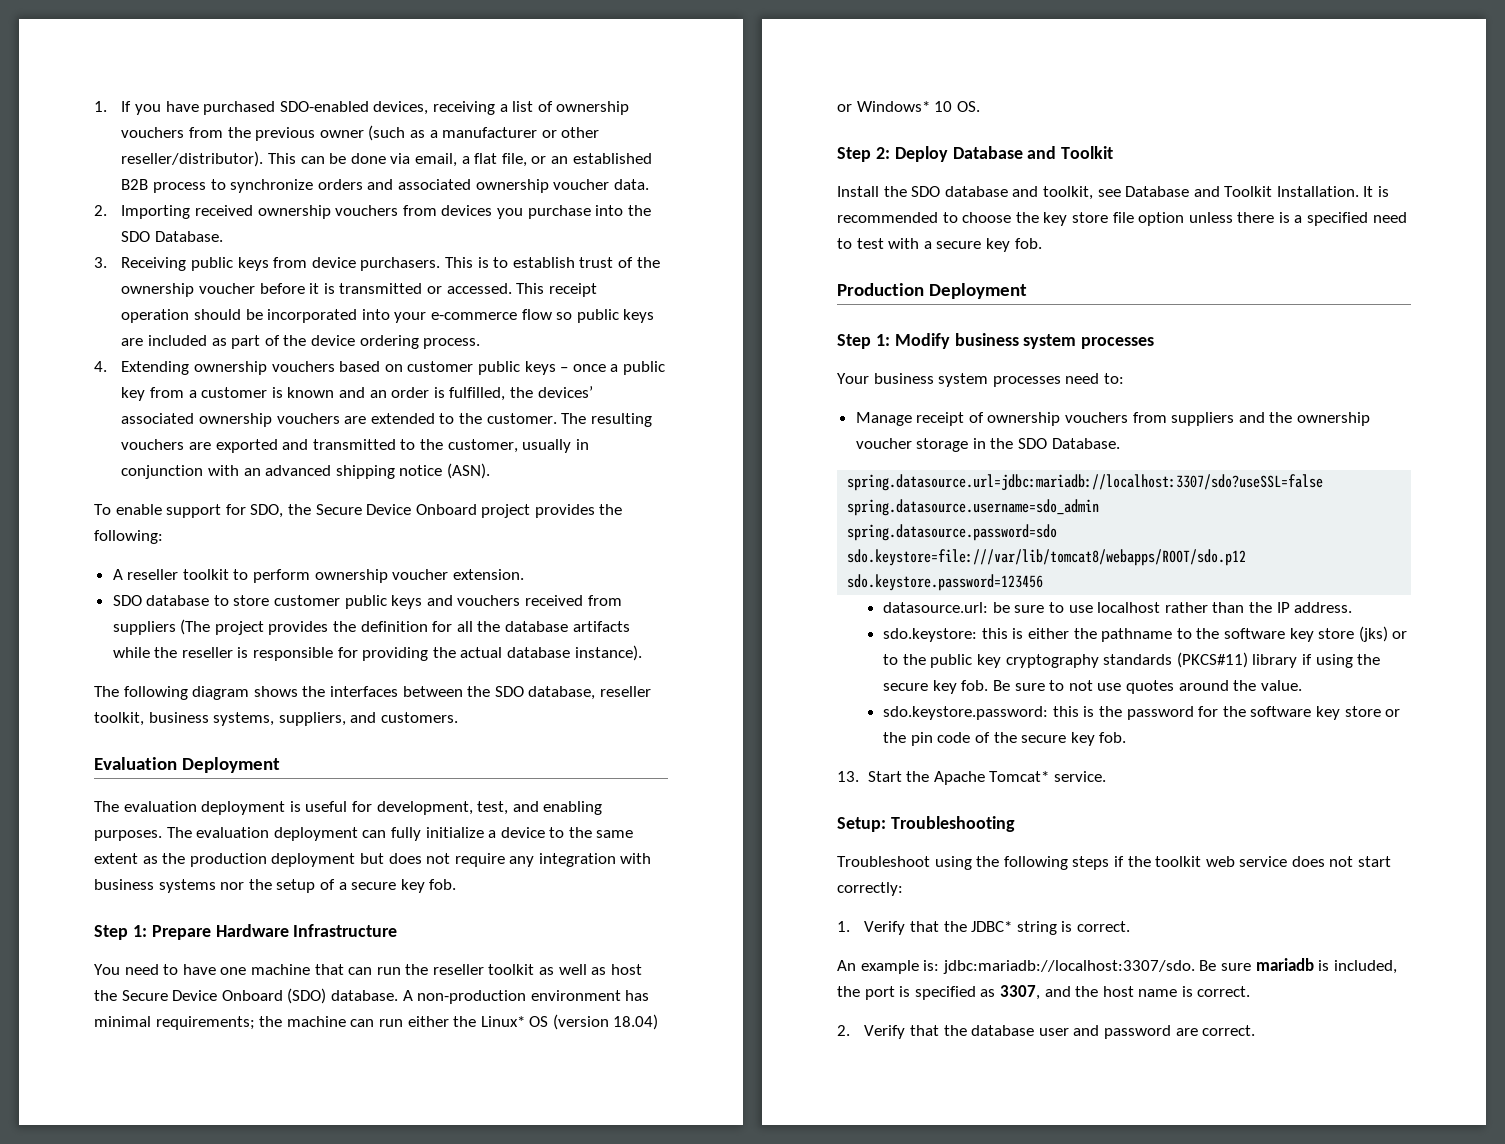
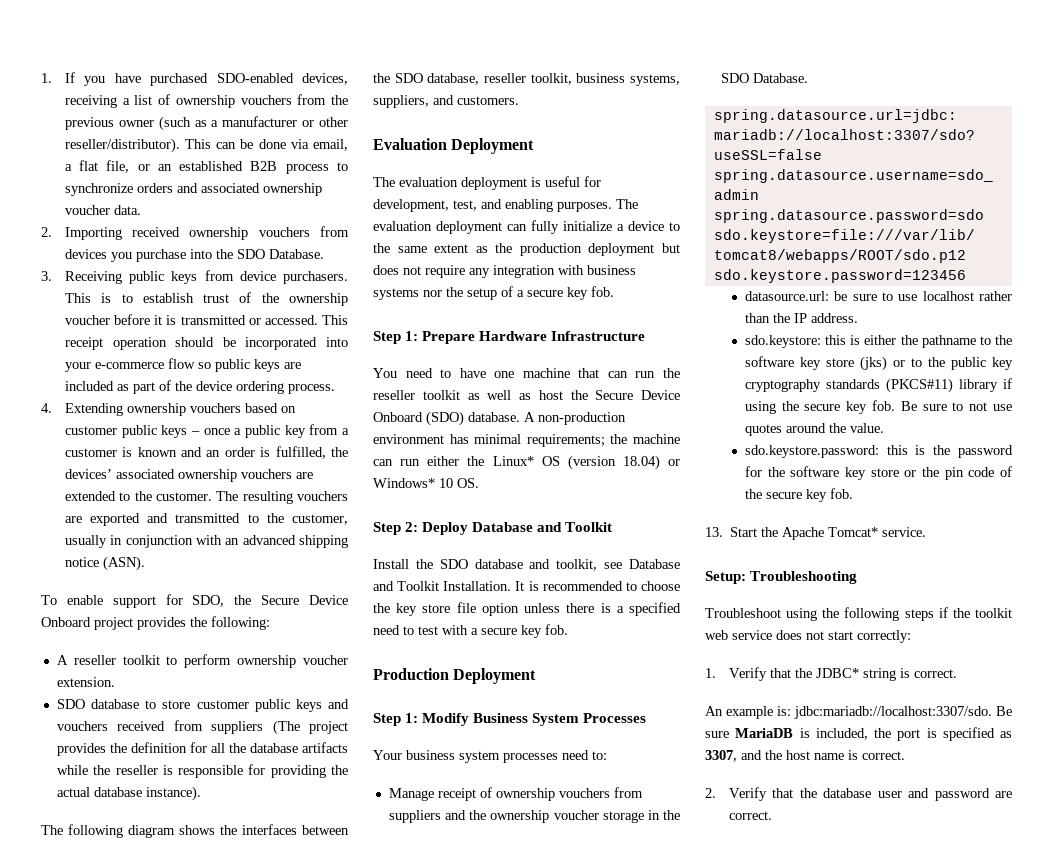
[954,333,1155,349] business system processes -> [473,713,647,726] Business System Processes
[1255,958,1314,971] mariadb -> [735,728,794,738] MariaDB

